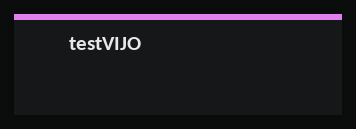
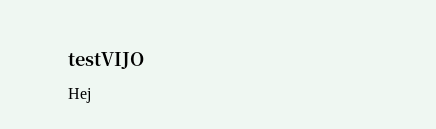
(141, 43) none -> [68,88,91,103] // Hej

